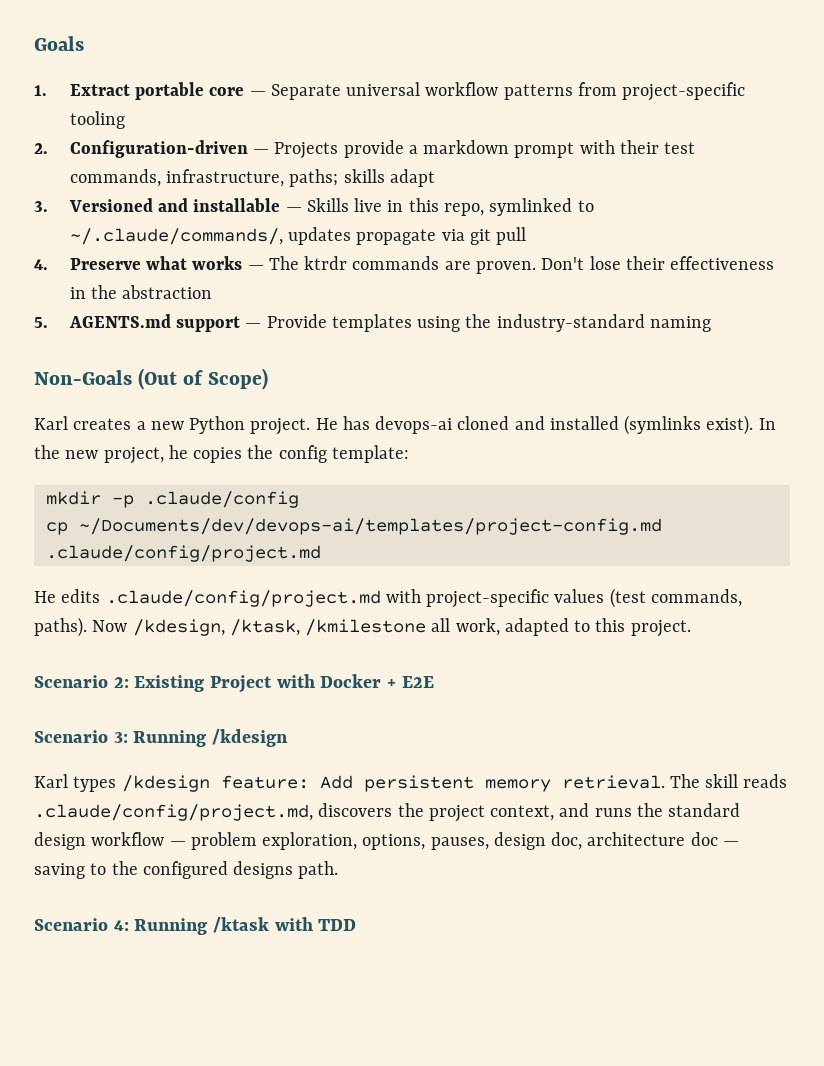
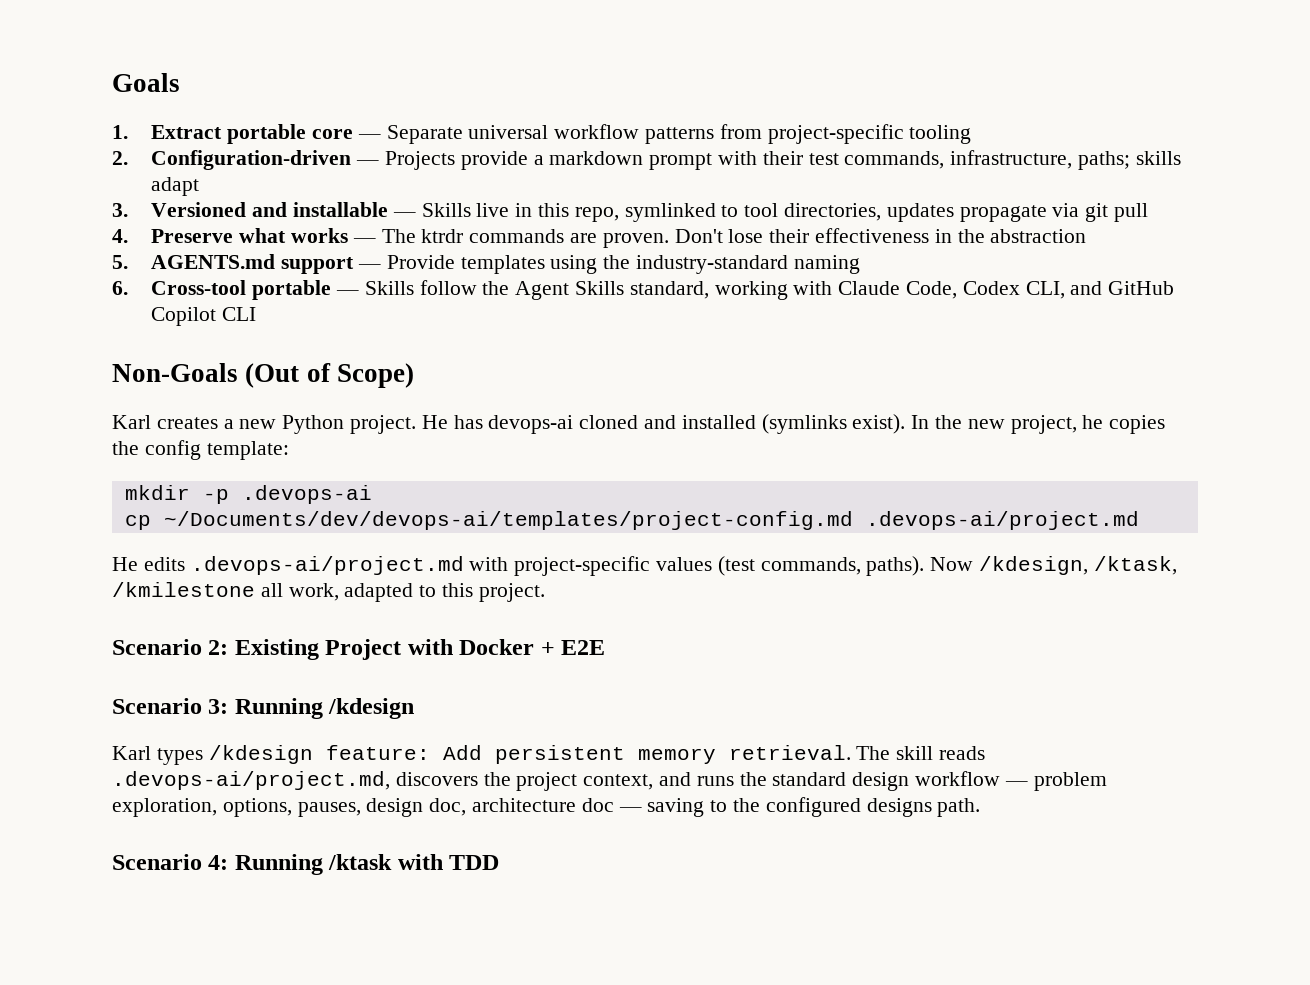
[69,228,283,245] ~/.claude/commands/, -> [744,203,882,221] tool directories,
(712, 324) none -> [112,280,1175,300] [151,307,257,326] // 6. Cross-tool portable — Skills follow the Agent Skills standard, working with Claude Code, Codex CLI, and GitHub Copilot CLI
[144,491,299,508] .claude/config -> [241,485,372,504] .devops-ai
[45,545,321,562] .claude/config/project.md -> [865,511,1139,530] .devops-ai/project.md
[105,590,381,607] .claude/config/project.md -> [190,556,464,575] .devops-ai/project.md
[34,804,313,821] .claude/config/project.md, -> [112,771,390,790] .devops-ai/project.md,

